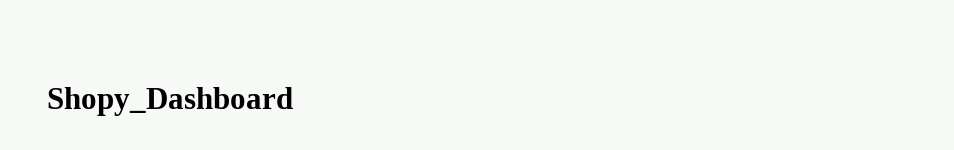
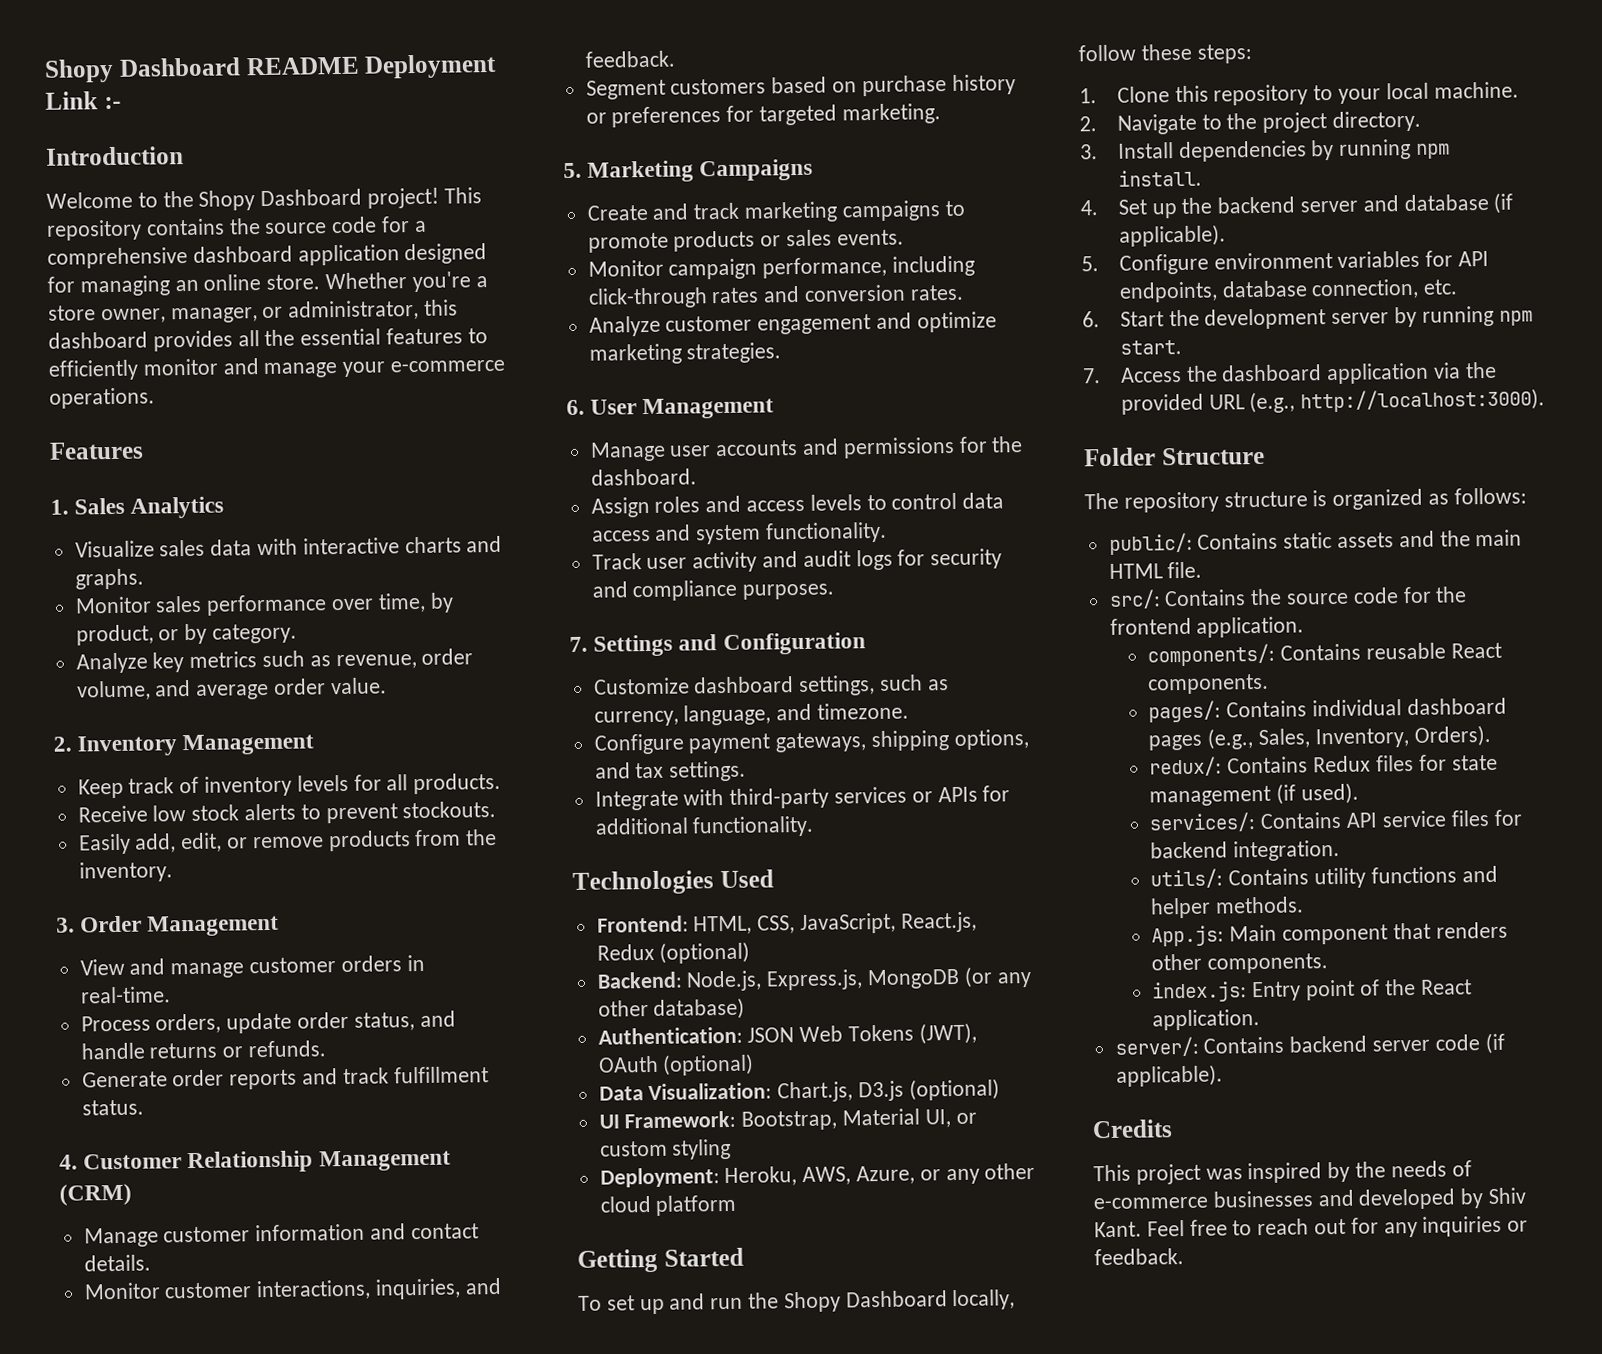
[47,87,293,116] Shopy_Dashboard -> [44,53,498,83] [45,91,121,110] [46,146,184,166] [46,187,482,211] [46,216,427,241] [47,243,488,269] [47,271,488,297] [48,299,459,324] [48,327,488,352] [48,358,506,381] [49,387,155,409] [49,441,144,460] [50,496,225,519] [74,535,503,558] [74,568,144,590] [74,592,454,616] [75,623,298,646] [75,648,474,674] [75,677,387,701] [53,733,315,757] [77,772,502,799] [77,800,497,824] [77,828,498,855] [78,861,173,883] [56,914,280,937] [79,954,425,979] [80,986,171,1004] [80,1010,456,1034] [80,1040,327,1060] [81,1066,489,1090] [81,1099,144,1116] [59,1149,451,1174] [59,1183,132,1206] [83,1223,479,1248] [83,1254,151,1272] [83,1277,502,1301] [584,50,675,68] [585,74,1016,100] [585,103,941,128] [563,158,814,183] [586,200,965,223] [587,229,904,253] [587,255,976,280] [587,284,964,309] [588,311,997,337] [588,342,782,365] [566,397,775,420] [589,436,1024,462] [590,468,697,486] [590,492,1005,518] [591,521,888,545] [591,548,1003,573] [591,579,835,602] [569,632,866,657] [593,674,949,697] [593,702,910,727] [593,729,1029,755] [594,760,747,782] [594,785,1011,811] [594,815,815,838] [572,869,774,896] [596,911,977,935] [596,941,751,964] [596,966,1032,992] [597,997,746,1020] [597,1022,977,1045] [597,1053,755,1076] [598,1078,1000,1103] [598,1108,977,1131] [599,1138,732,1160] [599,1162,1036,1188] [599,1194,738,1216] [577,1247,744,1273] [578,1289,1016,1315] [1078,43,1253,64] [1079,81,1519,106] [1079,110,1422,135] [1080,138,1451,163] [1117,169,1202,187] [1080,192,1514,219] [1118,224,1226,247] [1081,250,1490,275] [1118,278,1459,303] [1082,305,1533,330] [1119,339,1182,355] [1082,361,1497,385] [1120,388,1546,415] [1084,446,1265,467] [1084,487,1527,513] [1108,529,1523,555] [1108,561,1203,579] [1108,586,1468,609] [1109,616,1305,638] [1147,642,1502,667] [1148,673,1270,695] [1148,697,1507,723] [1148,724,1491,751] [1149,754,1498,777] [1149,782,1360,807] [1149,809,1523,833] [1150,839,1341,862] [1150,865,1498,889] [1150,896,1305,919] [1151,921,1508,947] [1151,953,1329,974] [1152,978,1472,1003] [1152,1009,1261,1031] [1114,1032,1505,1057] [1115,1064,1223,1087] [1092,1119,1173,1139] [1093,1160,1472,1185] [1093,1187,1527,1210] [1094,1215,1529,1238] [1094,1248,1184,1266] Shopy Dashboard README Deployment Link :- // Introduction // Welcome to the Shopy Dashboard project! This repository contains the source code for a comprehensive dashboard application designed for managing an online store. Whether you're a store owner, manager, or administrator, this dashboard provides all the essential features to efficiently monitor and manage your e-commerce operations. // Features // 1. Sales Analytics // Visualize sales data with interactive charts and graphs. // Monitor sales performance over time, by product, or by category. // Analyze key metrics such as revenue, order volume, and average order value. // 2. Inventory Management // Keep track of inventory levels for all products. // Receive low stock alerts to prevent stockouts. // Easily add, edit, or remove products from the inventory. // 3. Order Management // View and manage customer orders in real-time. // Process orders, update order status, and handle returns or refunds. // Generate order reports and track fulfillment status. // 4. Customer Relationship Management (CRM) // Manage customer information and contact details. // Monitor customer interactions, inquiries, and feedback. // Segment customers based on purchase history or preferences for targeted marketing. // 5. Marketing Campaigns // Create and track marketing campaigns to promote products or sales events. // Monitor campaign performance, including click-through rates and conversion rates. // Analyze customer engagement and optimize marketing strategies. // 6. User Management // Manage user accounts and permissions for the dashboard. // Assign roles and access levels to control data access and system functionality. // Track user activity and audit logs for security and compliance purposes. // 7. Settings and Configuration // Customize dashboard settings, such as currency, language, and timezone. // Configure payment gateways, shipping options, and tax settings. // Integrate with third-party services or APIs for additional functionality. // Technologies Used // Frontend: HTML, CSS, JavaScript, React.js, Redux (optional) // Backend: Node.js, Express.js, MongoDB (or any other database) // Authentication: JSON Web Tokens (JWT), OAuth (optional) // Data Visualization: Chart.js, D3.js (optional) // UI Framework: Bootstrap, Material UI, or custom styling // Deployment: Heroku, AWS, Azure, or any other cloud platform // Getting Started // To set up and run the Shopy Dashboard locally, follow these steps: // 1. Clone this repository to your local machine. // 2. Navigate to the project directory. // 3. Install dependencies by running npm install. // 4. Set up the backend server and database (if applicable). // 5. Configure environment variables for API endpoints, database connection, etc. // 6. Start the development server by running npm start. // 7. Access the dashboard application via the provided URL (e.g., http://localhost:3000). // Folder Structure // The repository structure is organized as follows: // public/: Contains static assets and the main HTML file. // src/: Contains the source code for the frontend application. // components/: Contains reusable React components. // pages/: Contains individual dashboard pages (e.g., Sales, Inventory, Orders). // redux/: Contains Redux files for state management (if used). // services/: Contains API service files for backend integration. // utils/: Contains utility functions and helper methods. // App.js: Main component that renders other components. // index.js: Entry point of the React application. // server/: Contains backend server code (if applicable). // Credits // This project was inspired by the needs of e-commerce businesses and developed by Shiv Kant. Feel free to reach out for any inquiries or feedback.

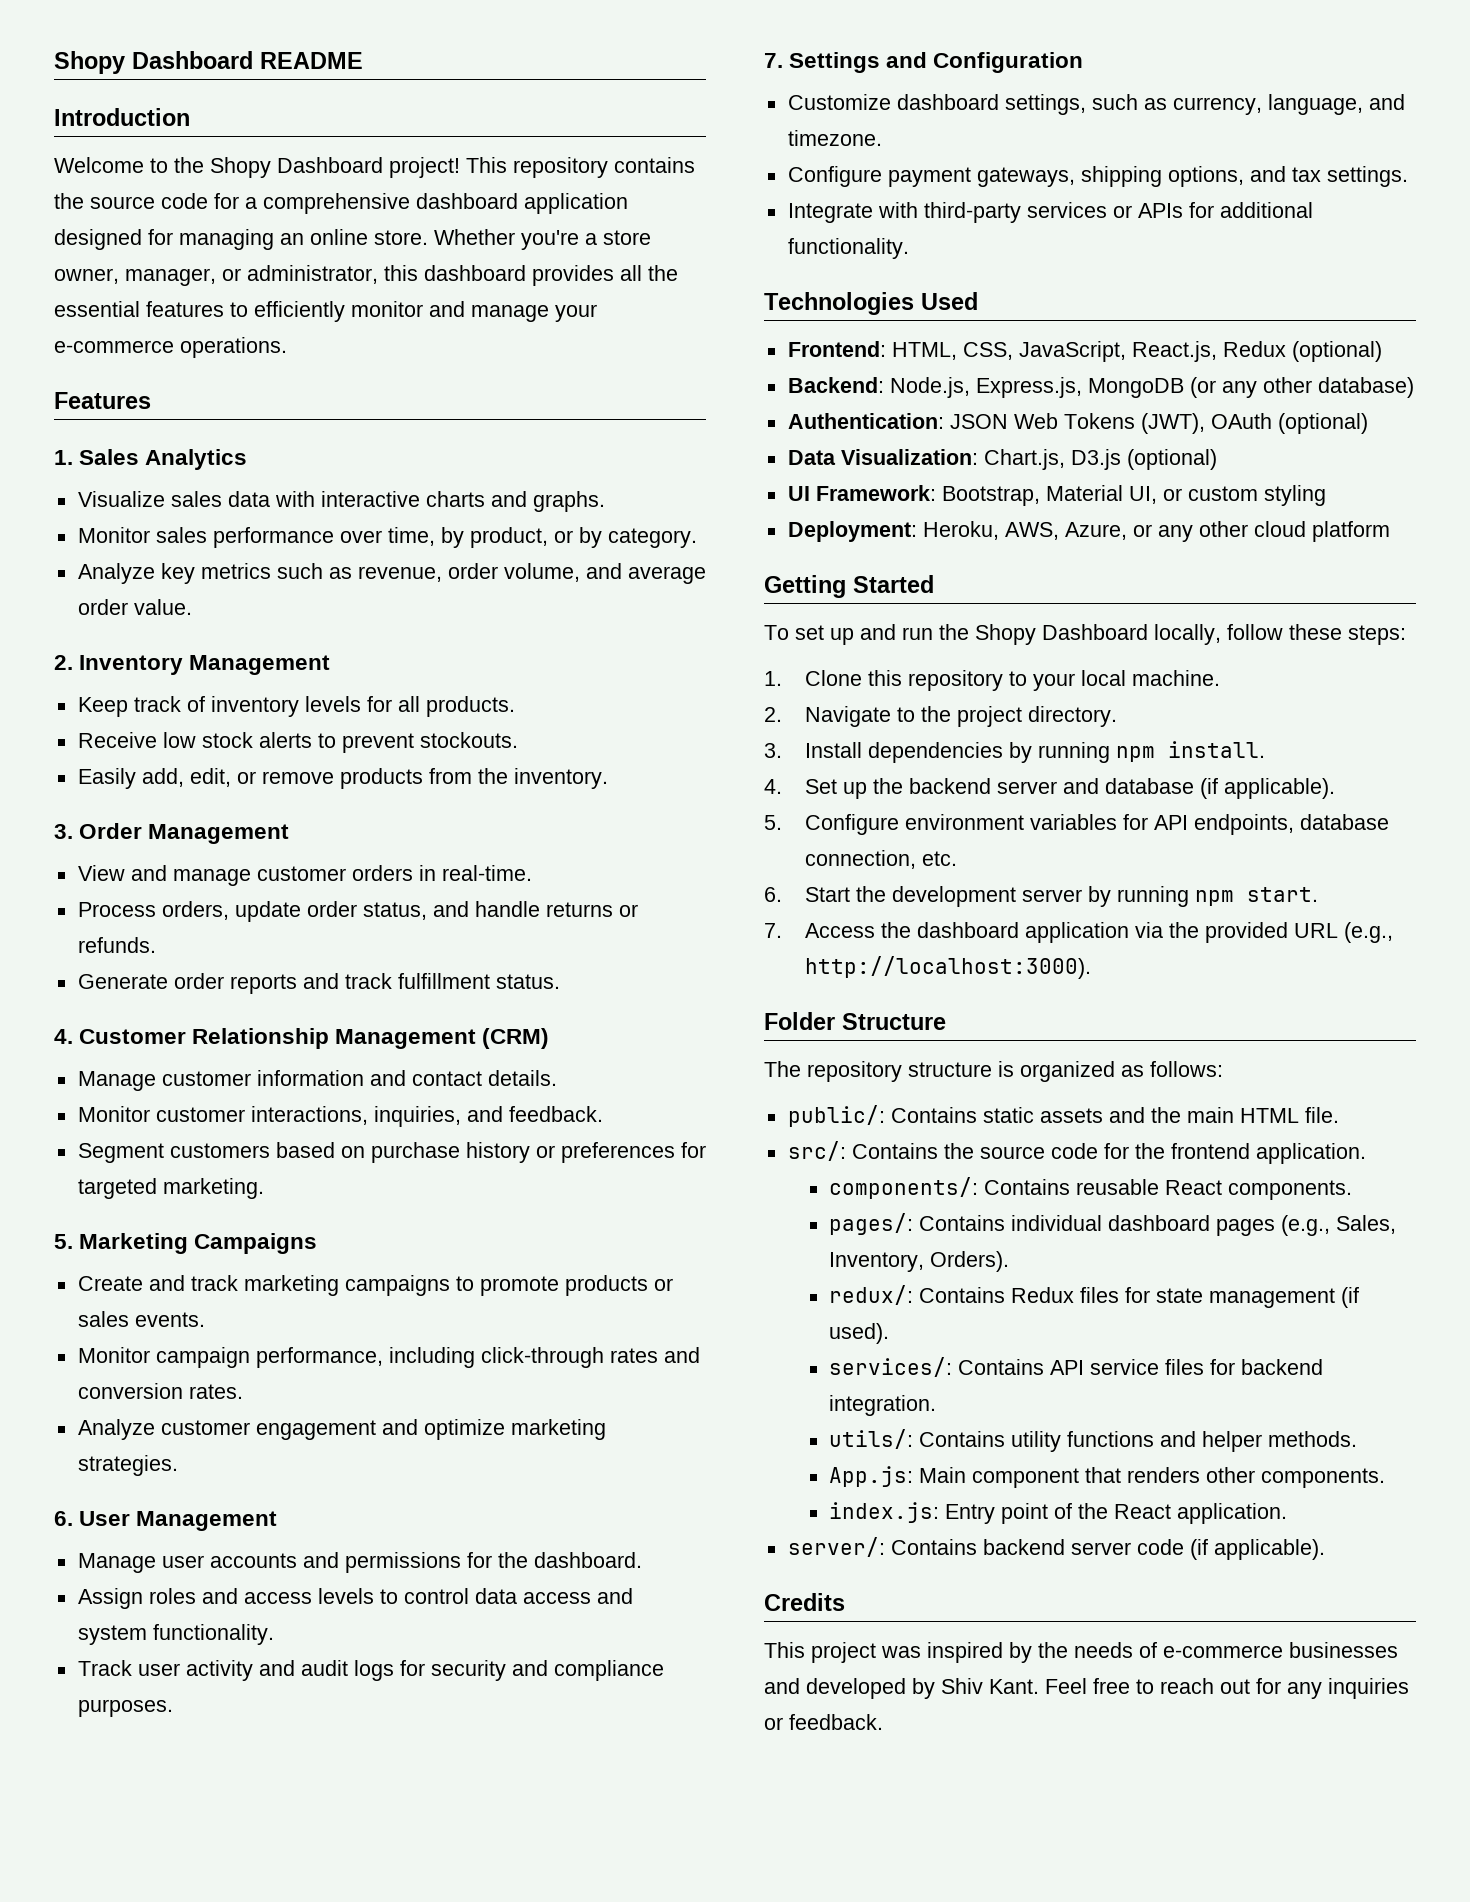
[364,53,498,79] [45,91,121,110] Deployment Link :- -> (363, 60) none

